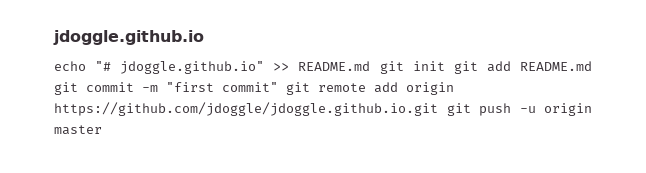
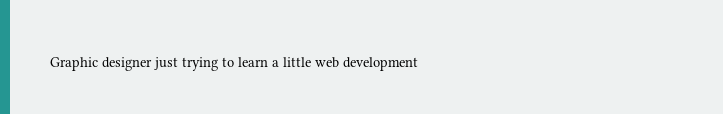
[53,30,204,45] [54,61,592,74] [54,82,454,95] [54,102,592,116] [54,125,102,135] jdoggle.github.io // echo "# jdoggle.github.io" >> README.md git init git add README.md git commit -m "first commit" git remote add origin https://github.com/jdoggle/jdoggle.github.io.git git push -u origin master -> [50,57,418,71] Graphic designer just trying to learn a little web development

